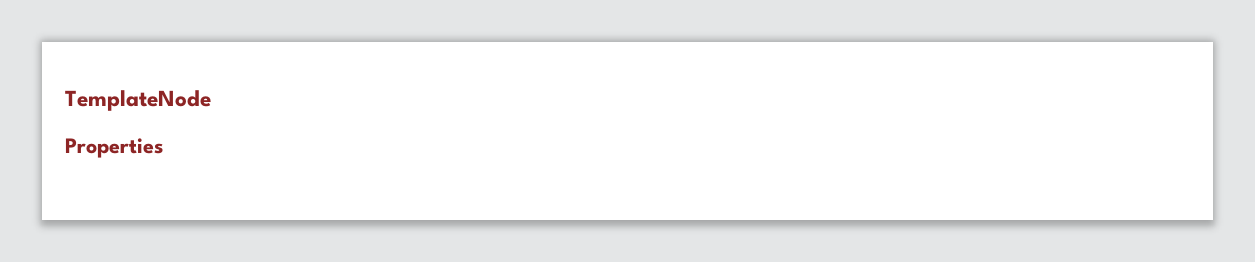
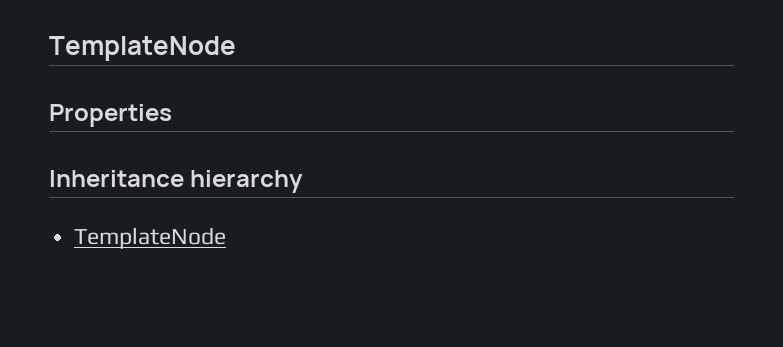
(163, 148) none -> [49,170,304,193] [74,227,227,249] // Inheritance hierarchy // TemplateNode

